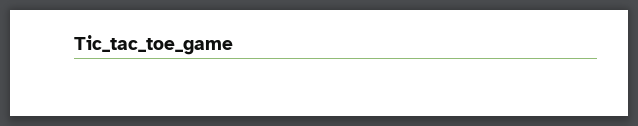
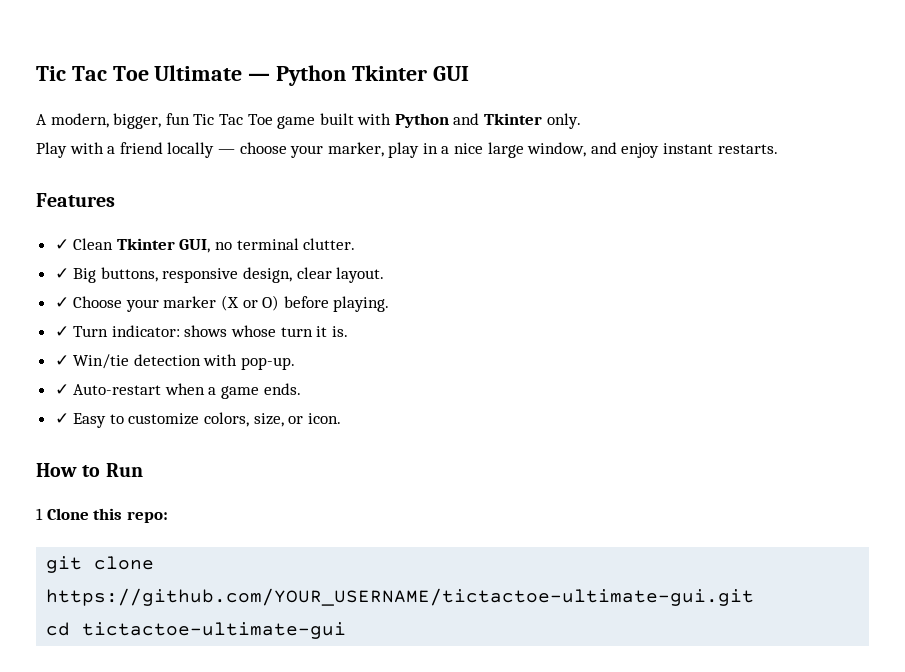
[74,35,233,55] Tic_tac_toe_game -> [36,65,469,86] [36,113,581,129] [36,142,778,158] [36,193,115,207] [54,238,356,253] [54,267,385,283] [54,295,390,312] [54,325,348,337] [54,354,296,370] [54,383,301,399] [54,412,341,428] [36,463,143,477] [36,508,168,523] [46,556,155,573] [46,588,755,606] [46,622,347,639] Tic Tac Toe Ultimate — Python Tkinter GUI // A modern, bigger, fun Tic Tac Toe game built with Python and Tkinter only. // Play with a friend locally — choose your marker, play in a nice large window, and enjoy instant restarts. // Features // ✓ Clean Tkinter GUI, no terminal clutter. // ✓ Big buttons, responsive design, clear layout. // ✓ Choose your marker (X or O) before playing. // ✓ Turn indicator: shows whose turn it is. // ✓ Win/tie detection with pop-up. // ✓ Auto-restart when a game ends. // ✓ Easy to customize colors, size, or icon. // How to Run // 1 Clone this repo: // git clone https://github.com/YOUR_USERNAME/tictactoe-ultimate-gui.git // cd tictactoe-ultimate-gui

